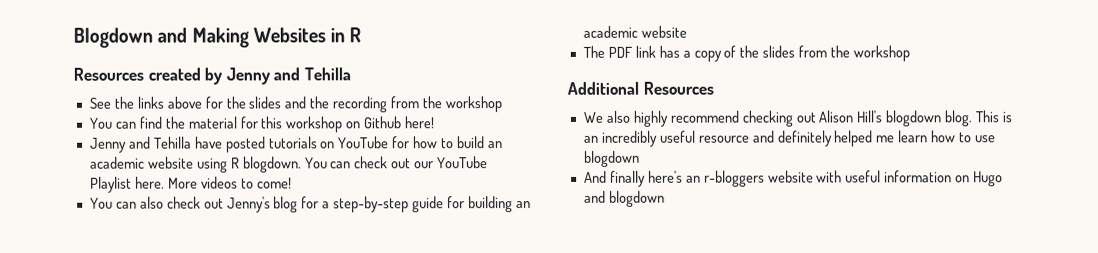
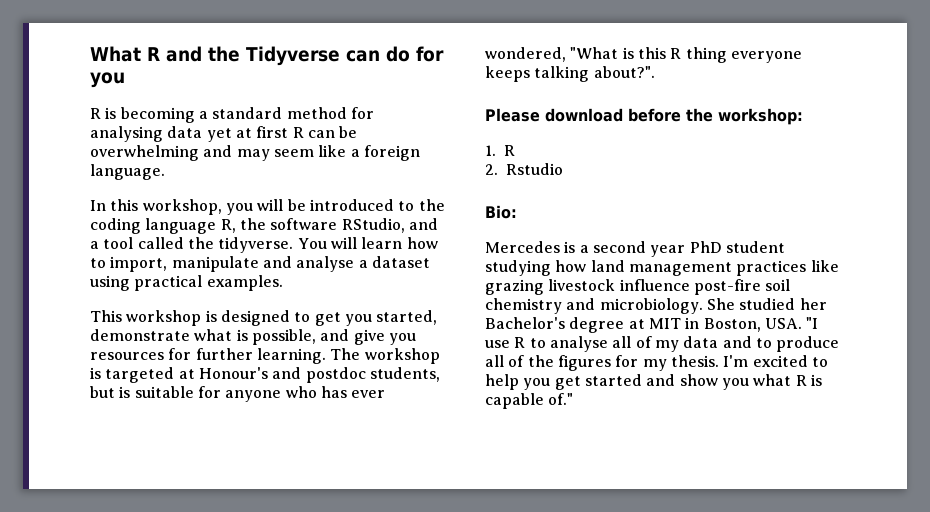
[73,27,362,48] [73,67,351,85] [88,96,502,113] [88,116,436,133] [89,136,503,153] [89,156,489,173] [89,176,292,193] [89,196,531,213] [582,25,687,38] [582,45,911,62] [567,81,714,95] [582,110,1013,127] [583,130,997,147] [583,150,640,167] [583,170,1004,187] [583,190,665,207] Blogdown and Making Websites in R // Resources created by Jenny and Tehilla // See the links above for the slides and the recording from the workshop // You can find the material for this workshop on Github here! // Jenny and Tehilla have posted tutorials on YouTube for how to build an academic website using R blogdown. You can check out our YouTube Playlist here. More videos to come! // You can also check out Jenny's blog for a step-by-step guide for building an academic website // The PDF link has a copy of the slides from the workshop // Additional Resources // We also highly recommend checking out Alison Hill's blogdown blog. This is an incredibly useful resource and definitely helped me learn how to use blogdown // And finally here's an r-bloggers website with useful information on Hugo and blogdown -> [90,46,444,66] [90,72,125,88] [90,107,374,123] [90,126,358,142] [90,145,420,161] [90,164,165,180] [90,199,445,215] [90,218,438,234] [90,237,438,253] [90,256,430,272] [90,275,283,291] [90,310,438,326] [90,329,416,345] [90,348,440,364] [90,367,440,383] [90,386,386,402] [485,47,802,63] [485,66,655,82] [485,108,803,125] [485,145,515,156] [485,163,563,175] [485,205,517,219] [485,241,785,257] [485,260,839,276] [485,279,791,295] [485,298,827,314] [485,317,819,333] [485,336,840,352] [485,355,828,371] [485,374,822,390] [485,393,574,409] What R and the Tidyverse can do for you // R is becoming a standard method for analysing data yet at first R can be overwhelming and may seem like a foreign language. // In this workshop, you will be introduced to the coding language R, the software RStudio, and a tool called the tidyverse. You will learn how to import, manipulate and analyse a dataset using practical examples. // This workshop is designed to get you started, demonstrate what is possible, and give you resources for further learning. The workshop is targeted at Honour's and postdoc students, but is suitable for anyone who has ever wondered, "What is this R thing everyone keeps talking about?". // Please download before the workshop: // 1. R // 2. Rstudio // Bio: // Mercedes is a second year PhD student studying how land management practices like grazing livestock influence post-fire soil chemistry and microbiology. She studied her Bachelor's degree at MIT in Boston, USA. "I use R to analyse all of my data and to produce all of the figures for my thesis. I'm excited to help you get started and show you what R is capable of."

